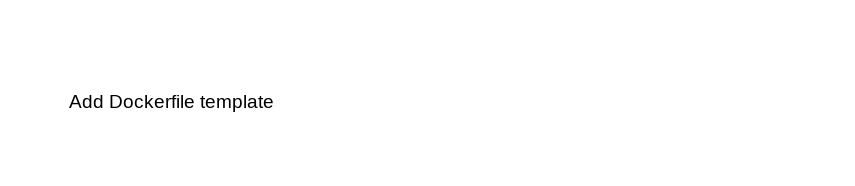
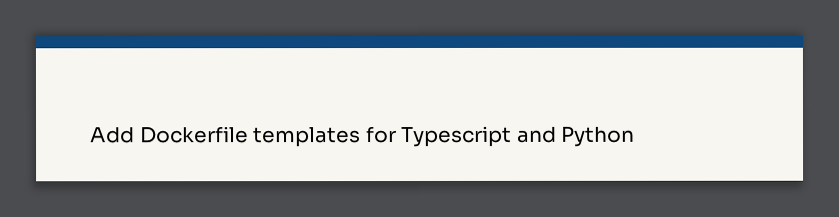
[200,95,275,112] template -> [253,125,636,148] templates for Typescript and Python

